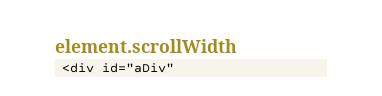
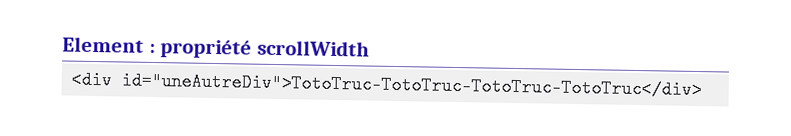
[55,39,237,53] element.scrollWidth -> [62,36,370,59] Element : propriété scrollWidth
[101,63,174,73] id="aDiv" -> [121,71,703,100] id="uneAutreDiv">TotoTruc-TotoTruc-TotoTruc-TotoTruc</div>

